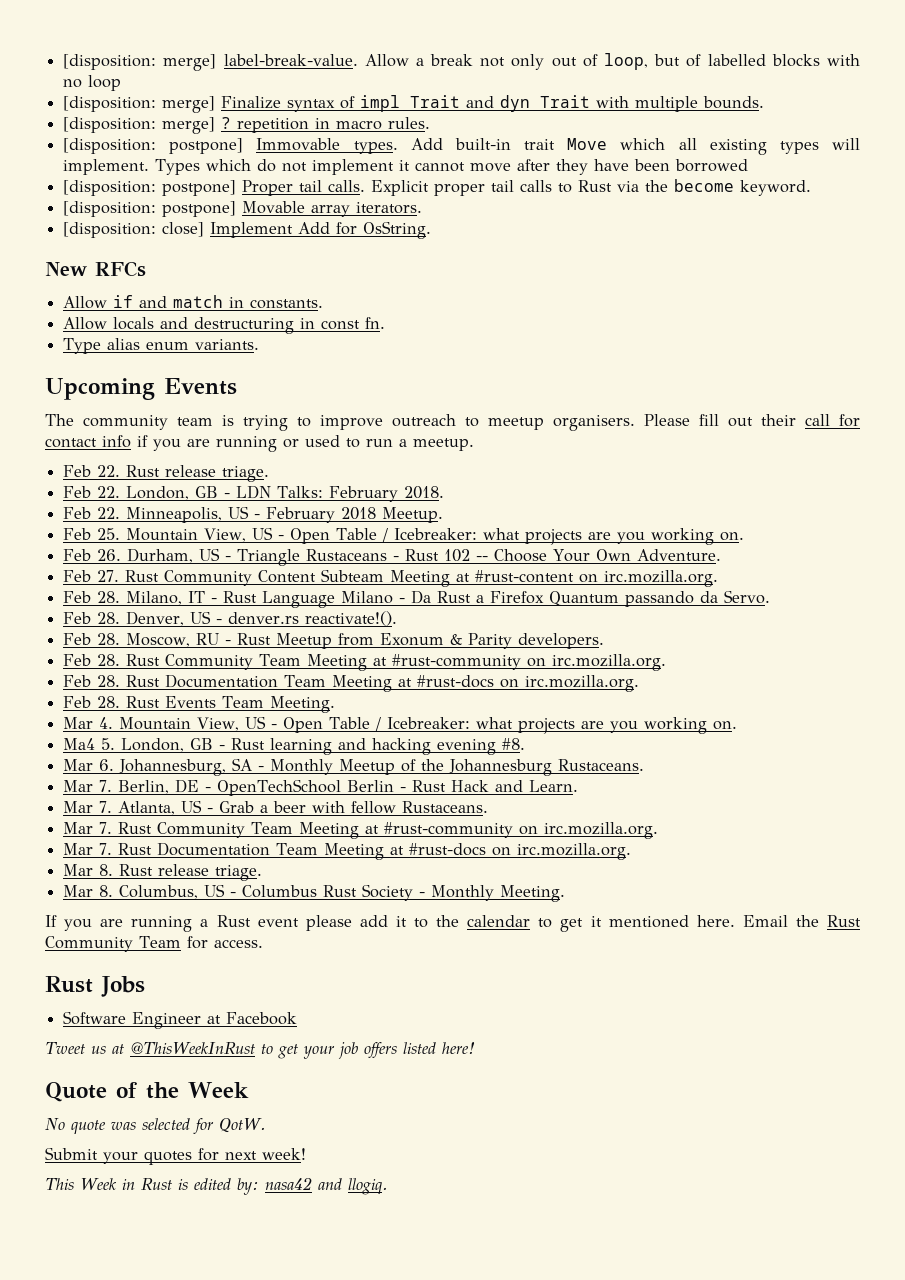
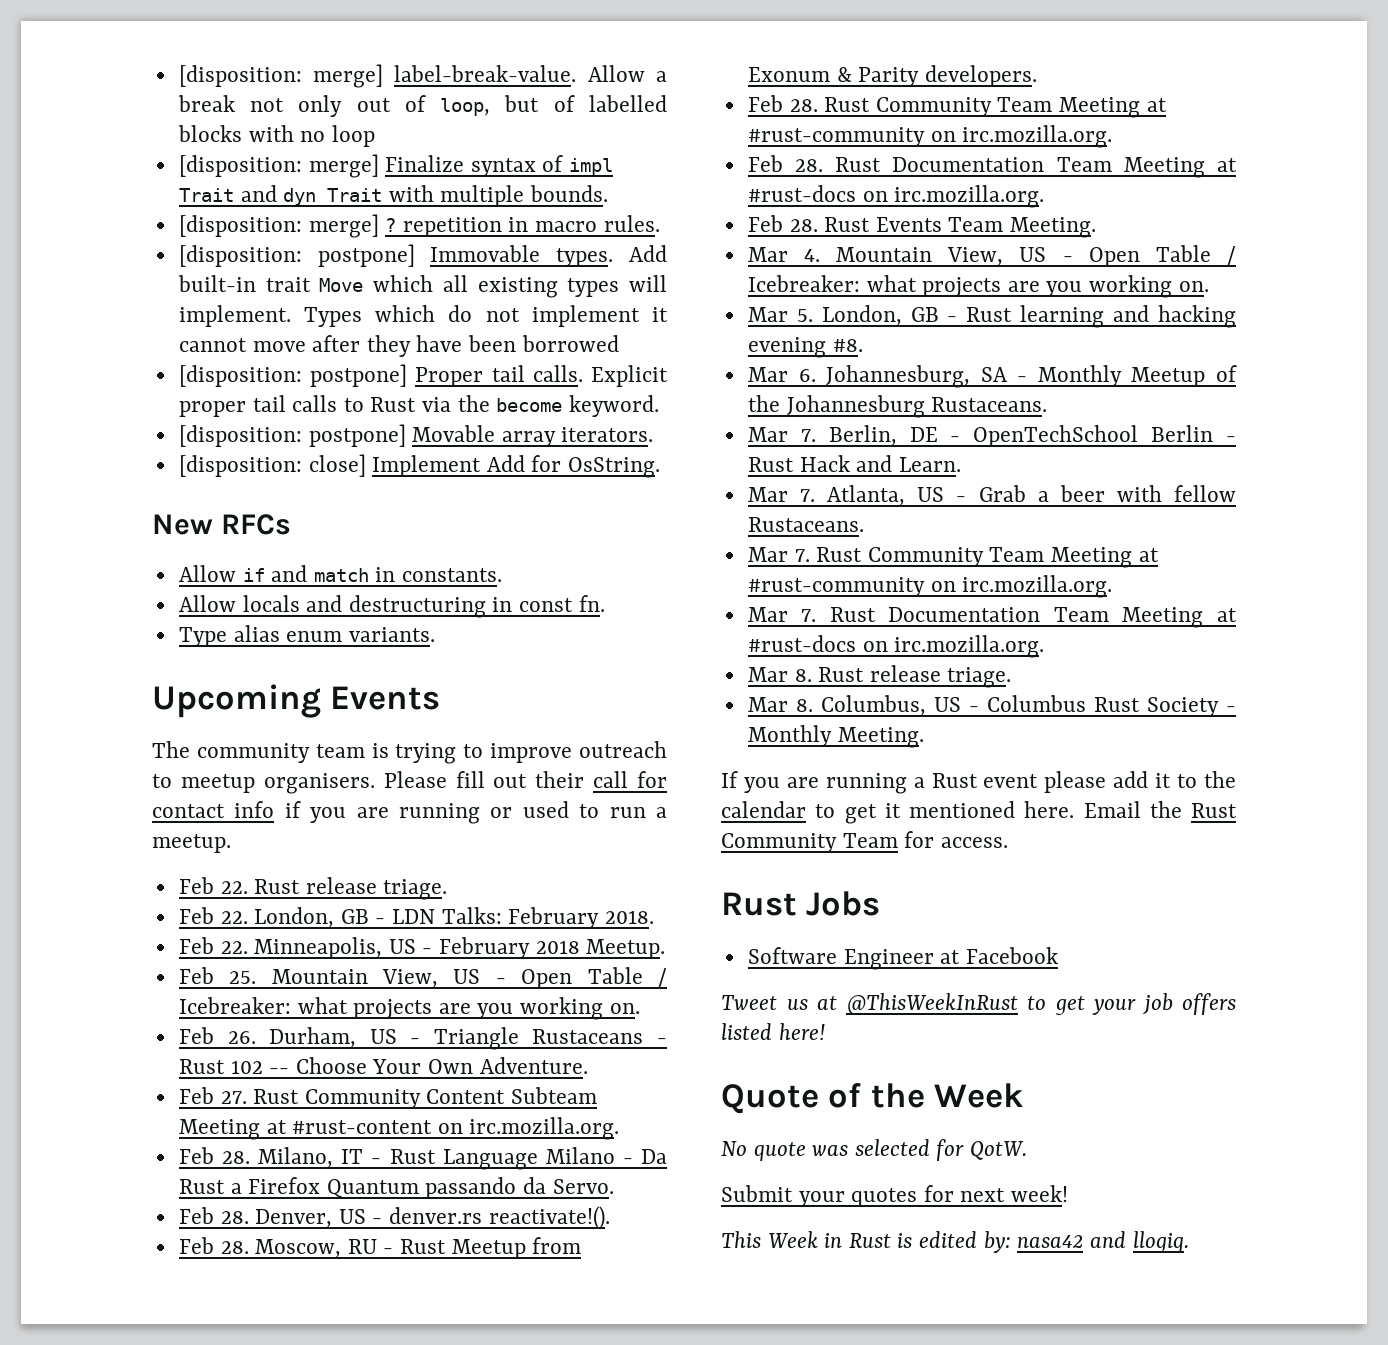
[63,738,96,750] Ma4 -> [747,307,788,322] Mar

